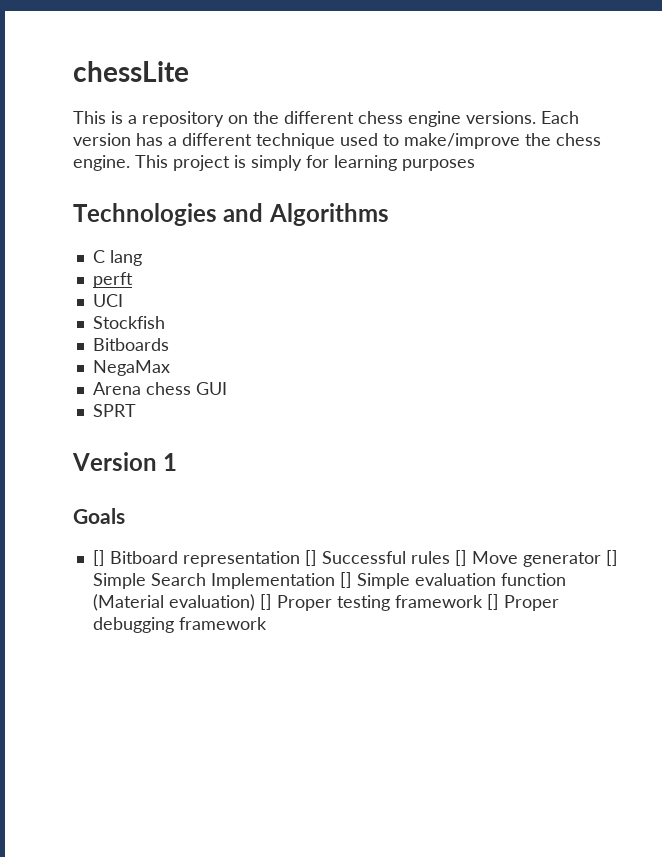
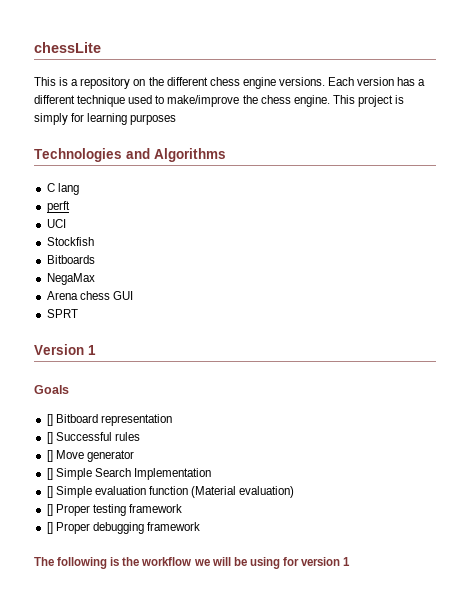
(300, 559) none -> (172, 420) //
(450, 557) none -> (140, 436) //
(601, 559) none -> (134, 456) //
(335, 581) none -> (211, 474) //
(255, 602) none -> (295, 492) //
(483, 601) none -> (182, 508) //
(267, 623) none -> [34,557,351,569] // The following is the workflow we will be using for version 1

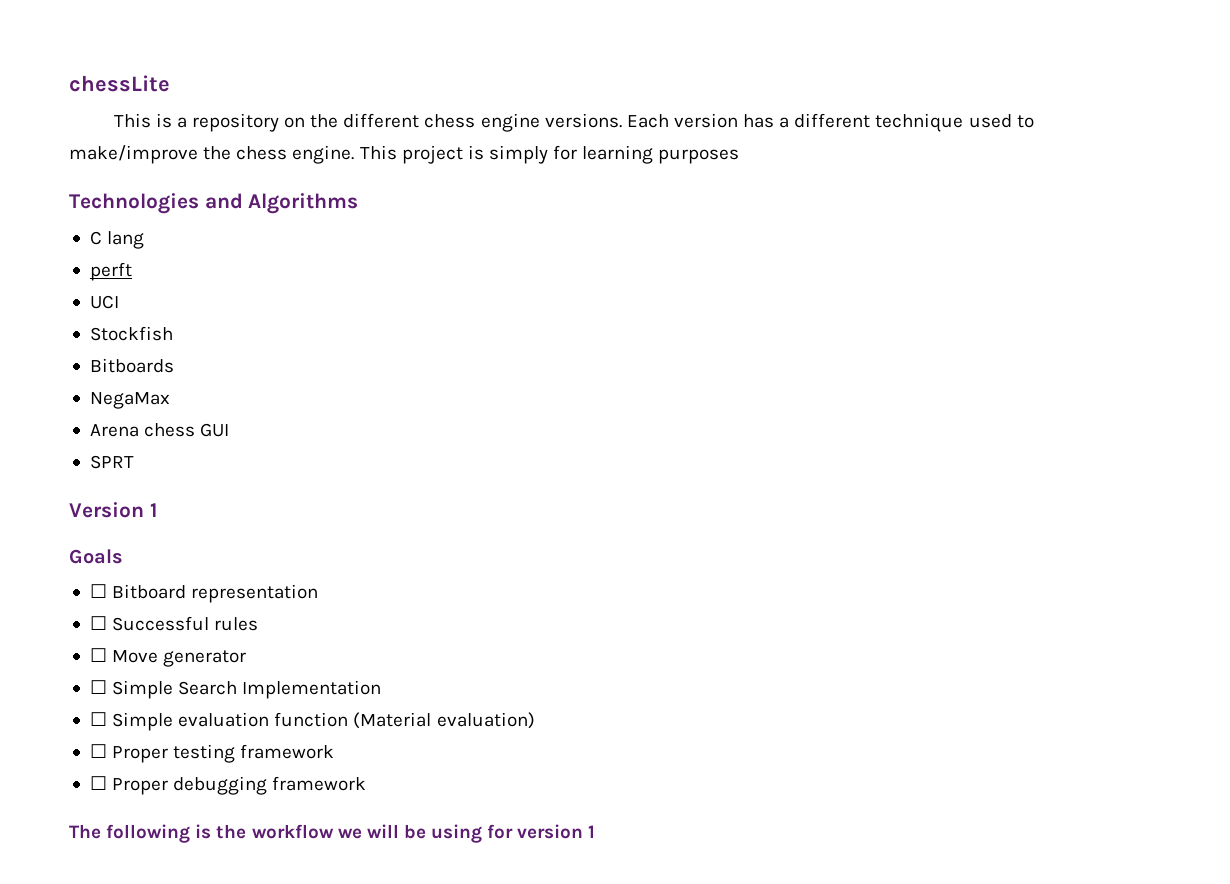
[46,414,53,426] [] -> [89,584,107,598] ☐
[46,432,53,444] [] -> [89,616,107,630] ☐
[46,450,53,462] [] -> [89,648,107,662] ☐
[46,468,53,480] [] -> [89,680,107,694] ☐
[46,486,53,498] [] -> [89,712,107,726] ☐
[46,504,53,516] [] -> [89,744,107,758] ☐
[46,522,53,534] [] -> [89,776,107,790] ☐

